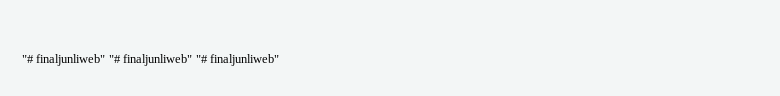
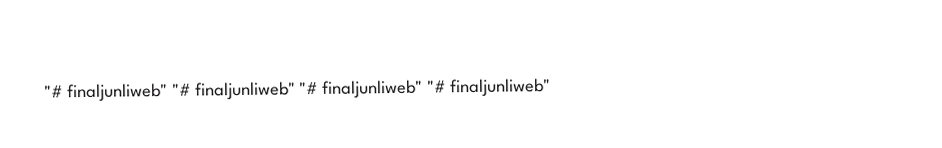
[22,54,279,66] "# finaljunliweb" "# finaljunliweb" "# finaljunliweb" -> [44,77,552,102] "# finaljunliweb" "# finaljunliweb" "# finaljunliweb" "# finaljunliweb"

